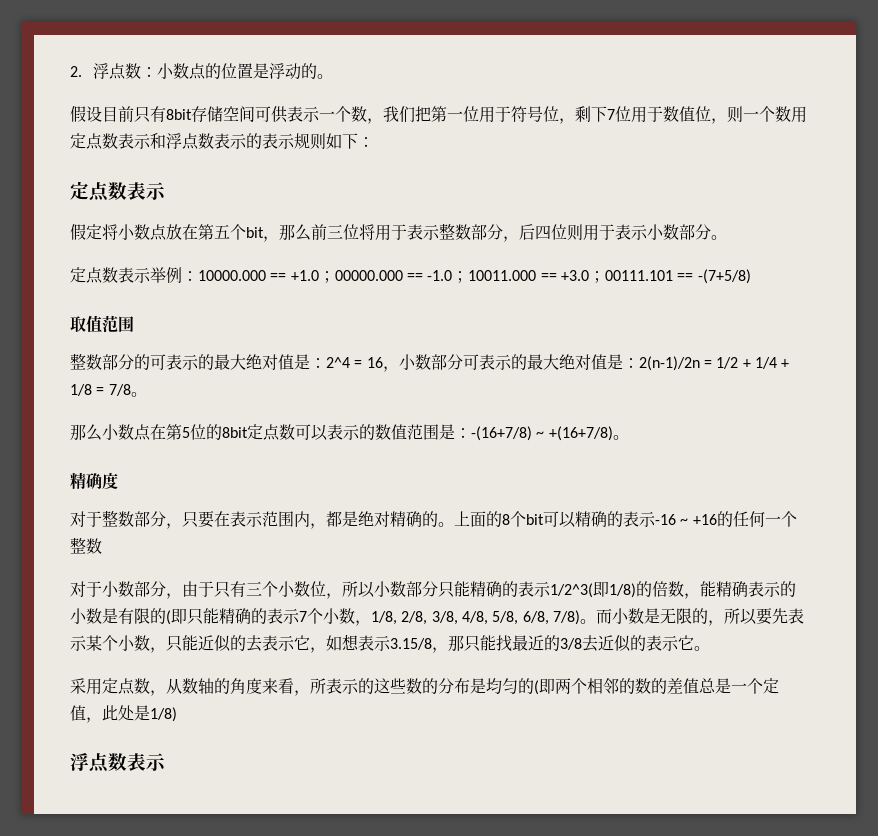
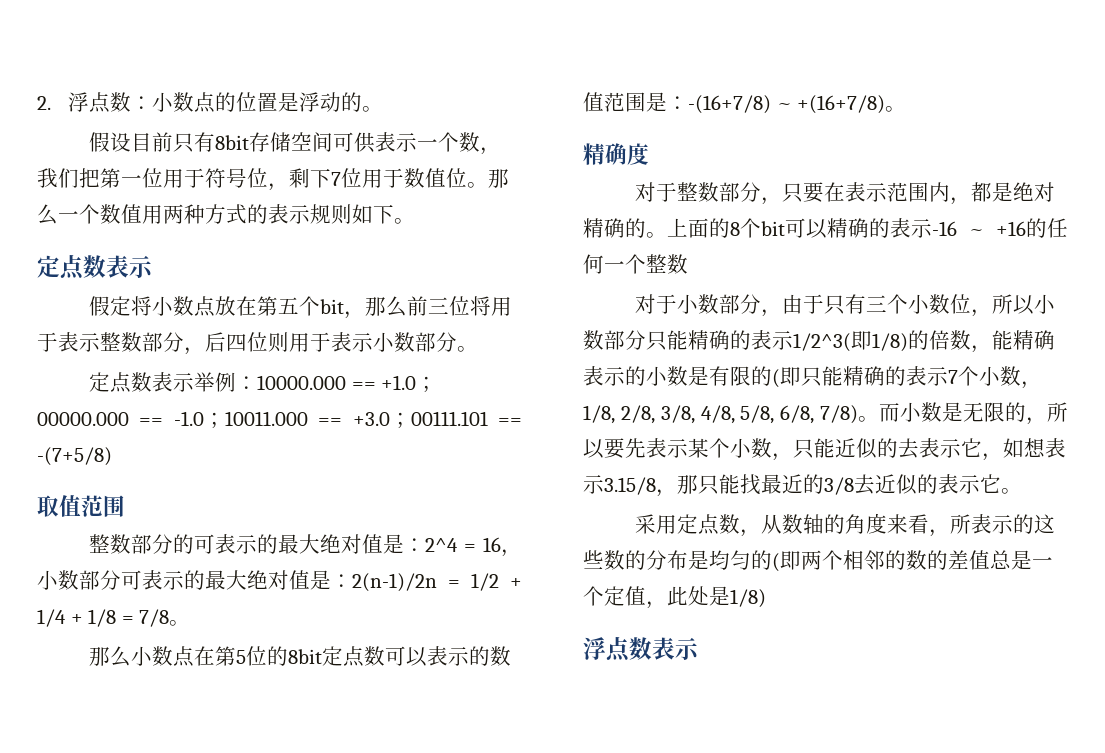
[711,106,807,124] [70,133,247,150] ，则一个数用定点数表示和浮点数表示 -> [467,169,509,188] [37,204,247,225] 。那么一个数值用两种方式
[358,137,374,147] ： -> [394,218,415,224] 。

